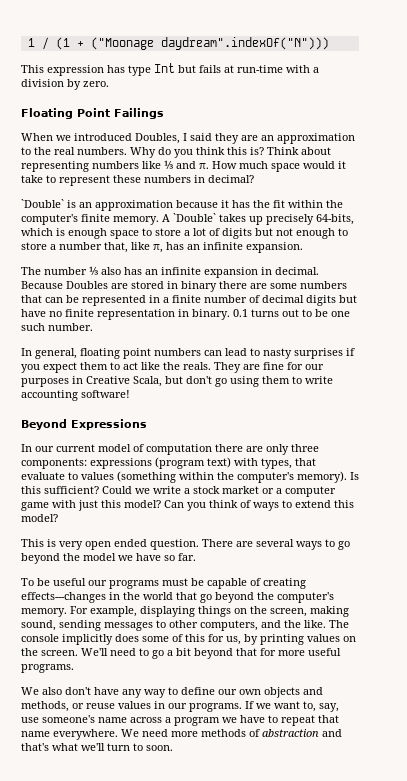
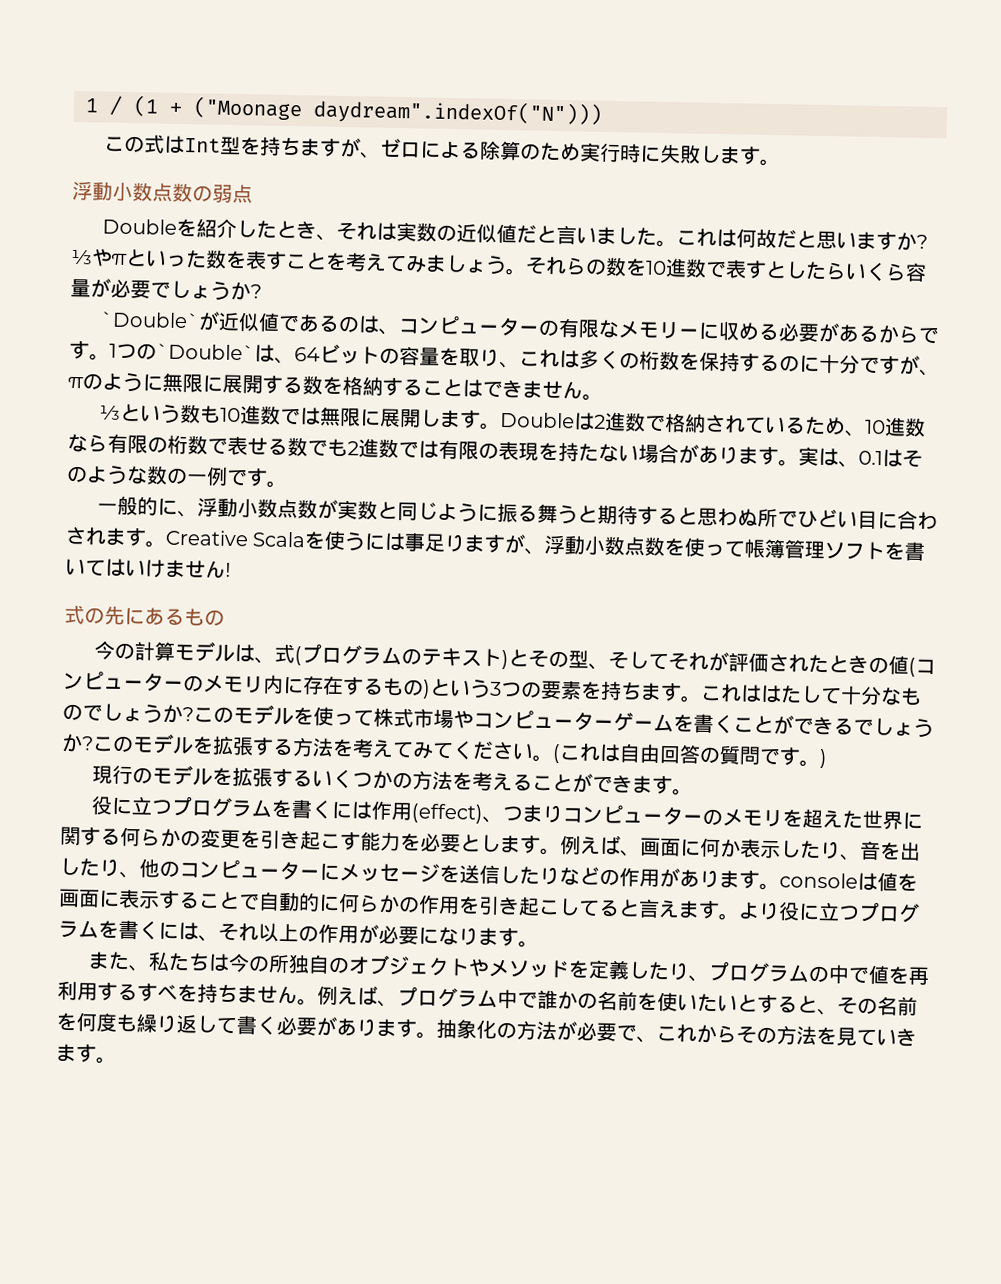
[21,63,319,76] [21,79,109,90] [21,108,164,119] [21,133,355,144] [21,147,331,158] [21,160,346,172] [21,175,254,186] [21,199,343,211] [21,213,354,225] [21,228,348,239] [21,242,303,253] [21,266,319,278] [21,281,347,292] [21,295,357,306] [21,309,350,320] [21,323,93,331] [21,348,355,359] [21,362,324,373] [21,376,333,387] [21,390,130,401] [21,419,147,430] [21,444,319,455] [21,457,316,469] [21,471,359,483] [21,486,336,497] [21,500,354,511] [21,514,58,522] [21,539,350,550] [21,553,196,564] [21,578,306,589] [21,592,334,603] [21,606,349,617] [21,620,349,631] [21,634,356,645] [21,648,341,659] [21,664,74,673] [21,687,323,698] [21,701,339,712] [21,715,339,726] [21,729,342,740] [21,743,173,751] This expression has type Int but fails at run-time with a division by zero. // Floating Point Failings // When we introduced Doubles, I said they are an approximation to the real numbers. Why do you think this is? Think about representing numbers like ⅓ and π. How much space would it take to represent these numbers in decimal? // `Double` is an approximation because it has the fit within the computer's finite memory. A `Double` takes up precisely 64-bits, which is enough space to store a lot of digits but not enough to store a number that, like π, has an infinite expansion. // The number ⅓ also has an infinite expansion in decimal. Because Doubles are stored in binary there are some numbers that can be represented in a finite number of decimal digits but have no finite representation in binary. 0.1 turns out to be one such number. // In general, floating point numbers can lead to nasty surprises if you expect them to act like the reals. They are fine for our purposes in Creative Scala, but don't go using them to write accounting software! // Beyond Expressions // In our current model of computation there are only three components: expressions (program text) with types, that evaluate to values (something within the computer's memory). Is this sufficient? Could we write a stock market or a computer game with just this model? Can you think of ways to extend this model? // This is very open ended question. There are several ways to go beyond the model we have so far. // To be useful our programs must be capable of creating effects---changes in the world that go beyond the computer's memory. For example, displaying things on the screen, making sound, sending messages to other computers, and the like. The console implicitly does some of this for us, by printing values on the screen. We'll need to go a bit beyond that for more useful programs. // We also don't have any way to define our own objects and methods, or reuse values in our programs. If we want to, say, use someone's name across a program we have to repeat that name everywhere. We need more methods of abstraction and that's what we'll turn to soon. -> [103,134,781,167] [72,180,253,204] [101,218,928,251] [70,248,927,282] [70,278,262,301] [99,311,939,345] [69,340,940,377] [67,372,603,401] [98,403,926,437] [67,433,923,468] [66,465,287,488] [96,495,938,531] [65,526,926,561] [65,558,231,579] [64,604,225,627] [93,640,936,677] [63,671,922,706] [62,703,934,739] [61,733,828,769] [91,764,693,796] [90,795,923,830] [60,826,921,861] [59,857,918,892] [58,888,920,923] [58,919,539,948] [87,951,930,986] [57,980,918,1016] [56,1012,917,1047] [56,1043,117,1064] この式はInt型を持ちますが、ゼロによる除算のため実行時に失敗します。 // 浮動小数点数の弱点 // Doubleを紹介したとき、それは実数の近似値だと言いました。これは何故だと思いますか? ⅓やπといった数を表すことを考えてみましょう。それらの数を10進数で表すとしたらいくら容量が必要でしょうか? // `Double`が近似値であるのは、コンピューターの有限なメモリーに収める必要があるからです。1つの`Double`は、64ビットの容量を取り、これは多くの桁数を保持するのに十分ですが、πのように無限に展開する数を格納することはできません。 // ⅓という数も10進数では無限に展開します。Doubleは2進数で格納されているため、10進数なら有限の桁数で表せる数でも2進数では有限の表現を持たない場合があります。実は、0.1はそのような数の一例です。 // 一般的に、浮動小数点数が実数と同じように振る舞うと期待すると思わぬ所でひどい目に合わされます。Creative Scalaを使うには事足りますが、浮動小数点数を使って帳簿管理ソフトを書いてはいけません! // 式の先にあるもの // 今の計算モデルは、式(プログラムのテキスト)とその型、そしてそれが評価されたときの値(コンピューターのメモリ内に存在するもの)という3つの要素を持ちます。これははたして十分なものでしょうか?このモデルを使って株式市場やコンピューターゲームを書くことができるでしょうか?このモデルを拡張する方法を考えてみてください。(これは自由回答の質問です。) // 現行のモデルを拡張するいくつかの方法を考えることができます。 // 役に立つプログラムを書くには作用(effect)、つまりコンピューターのメモリを超えた世界に関する何らかの変更を引き起こす能力を必要とします。例えば、画面に何か表示したり、音を出したり、他のコンピューターにメッセージを送信したりなどの作用があります。consoleは値を画面に表示することで自動的に何らかの作用を引き起こしてると言えます。より役に立つプログラムを書くには、それ以上の作用が必要になります。 // また、私たちは今の所独自のオブジェクトやメソッドを定義したり、プログラムの中で値を再利用するすべを持ちません。例えば、プログラム中で誰かの名前を使いたいとすると、その名前を何度も繰り返して書く必要があります。抽象化の方法が必要で、これからその方法を見ていきます。

